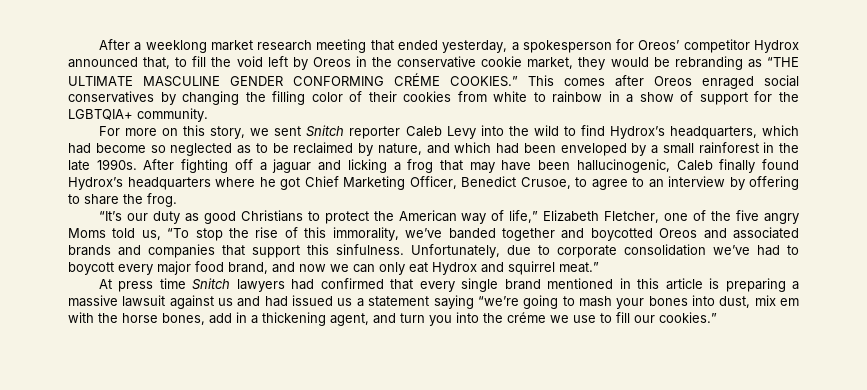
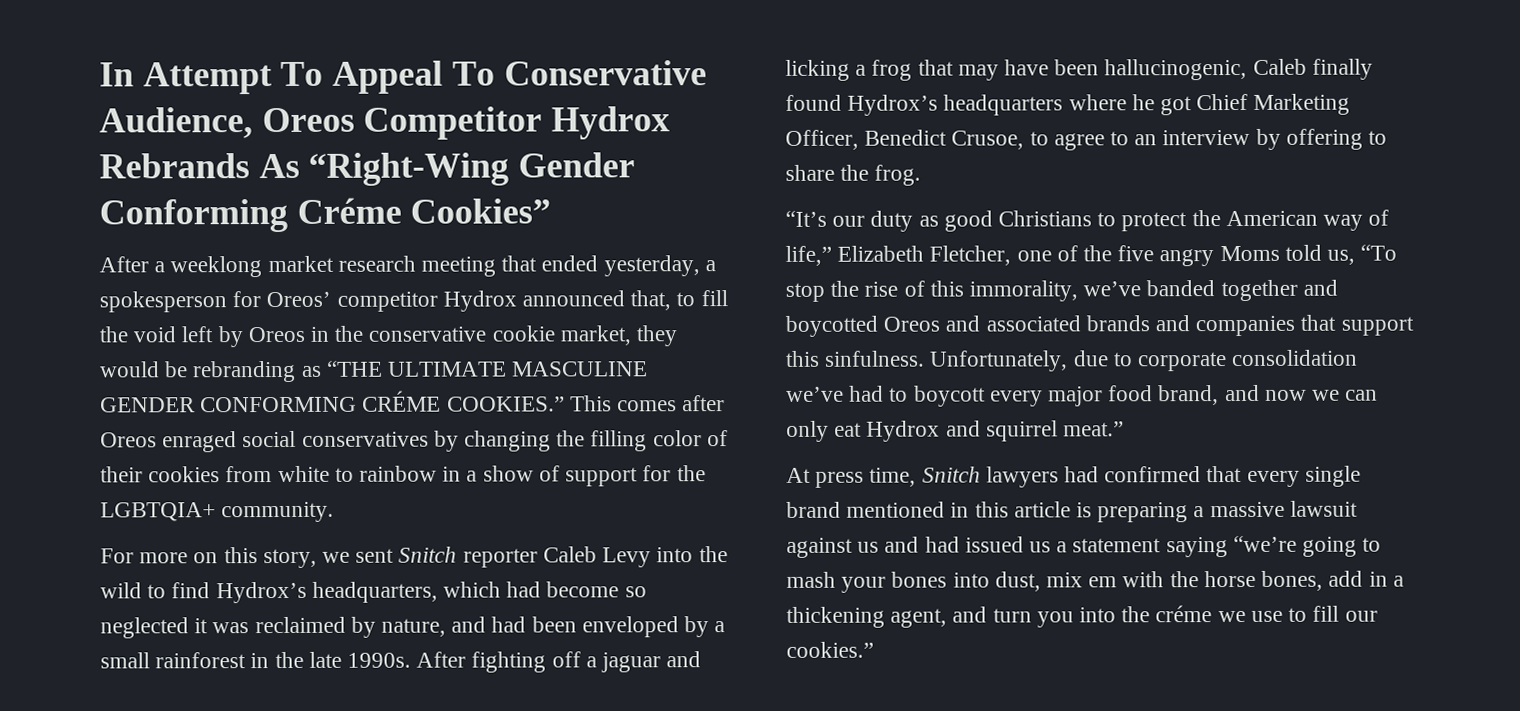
(98, 44) none -> [99,60,707,95] [99,106,671,140] [99,152,636,186] [99,197,552,233] In Attempt To Appeal To Conservative Audience, Oreos Competitor Hydrox Rebrands As “Right-Wing Gender Conforming Créme Cookies” //
[237,143,289,154] as to be -> [194,618,250,634] it was
[454,142,492,153] which -> (487, 624) none
[159,278,186,289] time -> [869,467,917,487] time,

